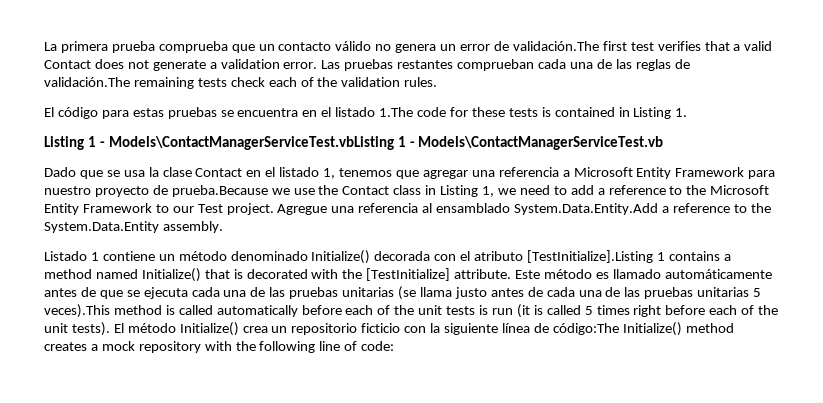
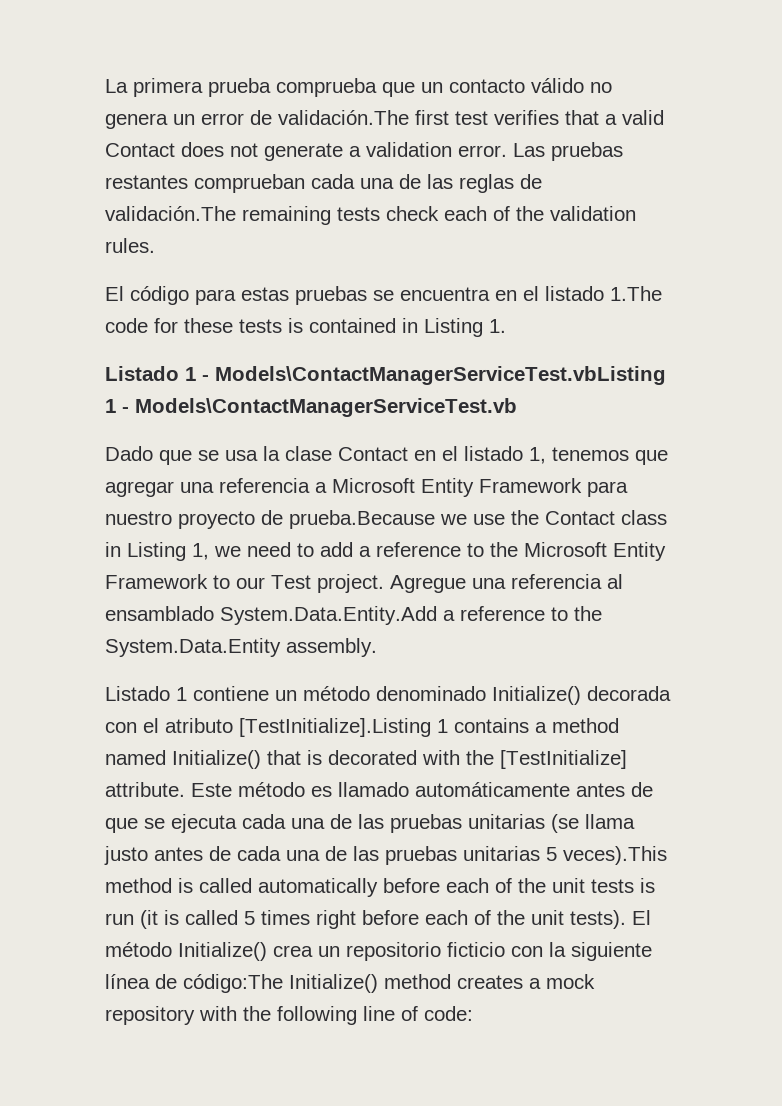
[44,136,84,150] Listing -> [105,366,179,381] Listado

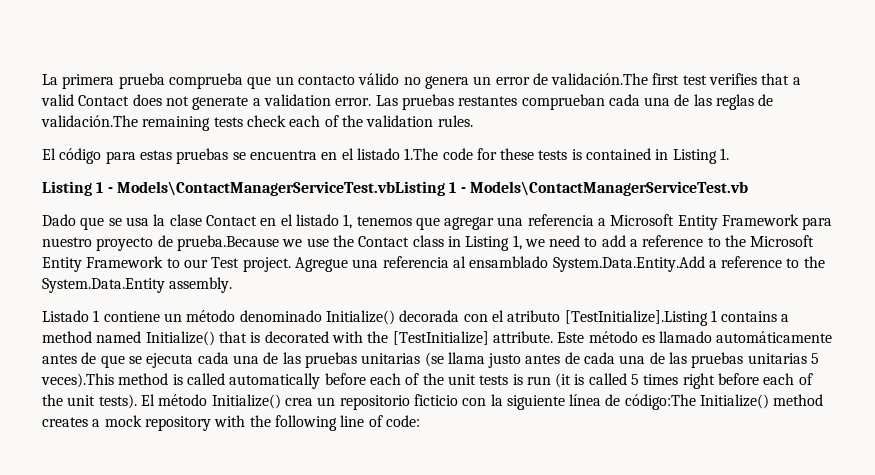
[105,366,179,381] Listado -> [42,181,92,196] Listing

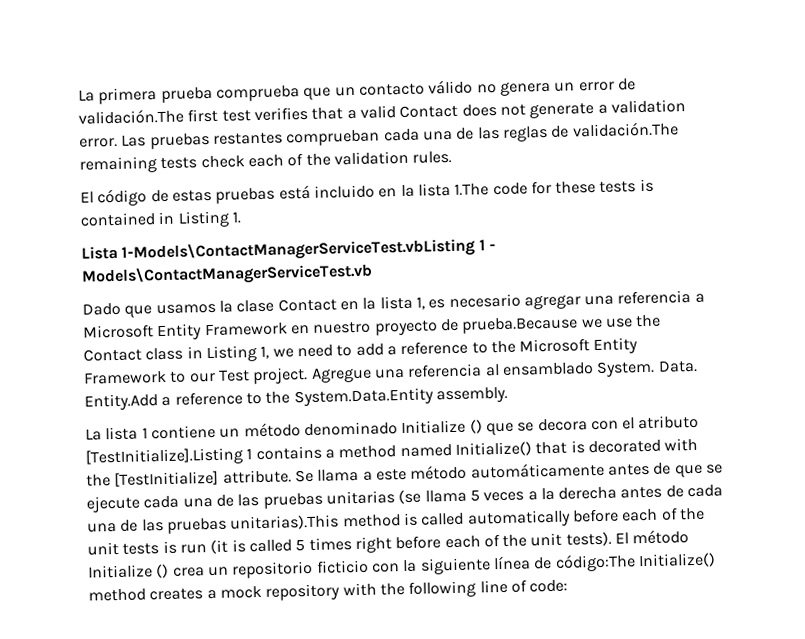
[105,151,136,164] para -> [150,189,169,203] de
[232,148,400,160] se encuentra en el listado -> [278,182,451,200] está incluido en la lista
[42,181,445,196] Listing 1 - Models\ContactManagerServiceTest.vbListing -> [81,238,476,263] Lista 1-Models\ContactManagerServiceTest.vbListing
[108,217,149,226] se usa -> [155,303,216,315] usamos
[280,214,440,230] el listado 1, tenemos que -> [362,293,521,310] la lista 1, es necesario
[802,217,833,230] para -> [290,324,310,335] en
[552,256,705,272] System.Data.Entity.Add -> [596,359,698,377] [84,393,158,411] System. Data. Entity.Add
[42,310,89,322] Listado -> [85,426,139,441] La lista
[325,310,460,325] Initialize() decorada -> [401,418,588,436] Initialize () que se decora
[557,331,713,343] Este método es llamado -> [294,464,468,483] Se llama a este método
[146,353,194,368] ejecuta -> [86,495,140,513] ejecute
[488,353,522,368] justo -> [469,486,618,502] 5 veces a la derecha
[747,353,820,364] [41,373,114,388] unitarias 5 veces).This -> [230,514,340,531] unitarias).This
[211,394,281,409] Initialize() -> [88,563,170,579] Initialize ()

